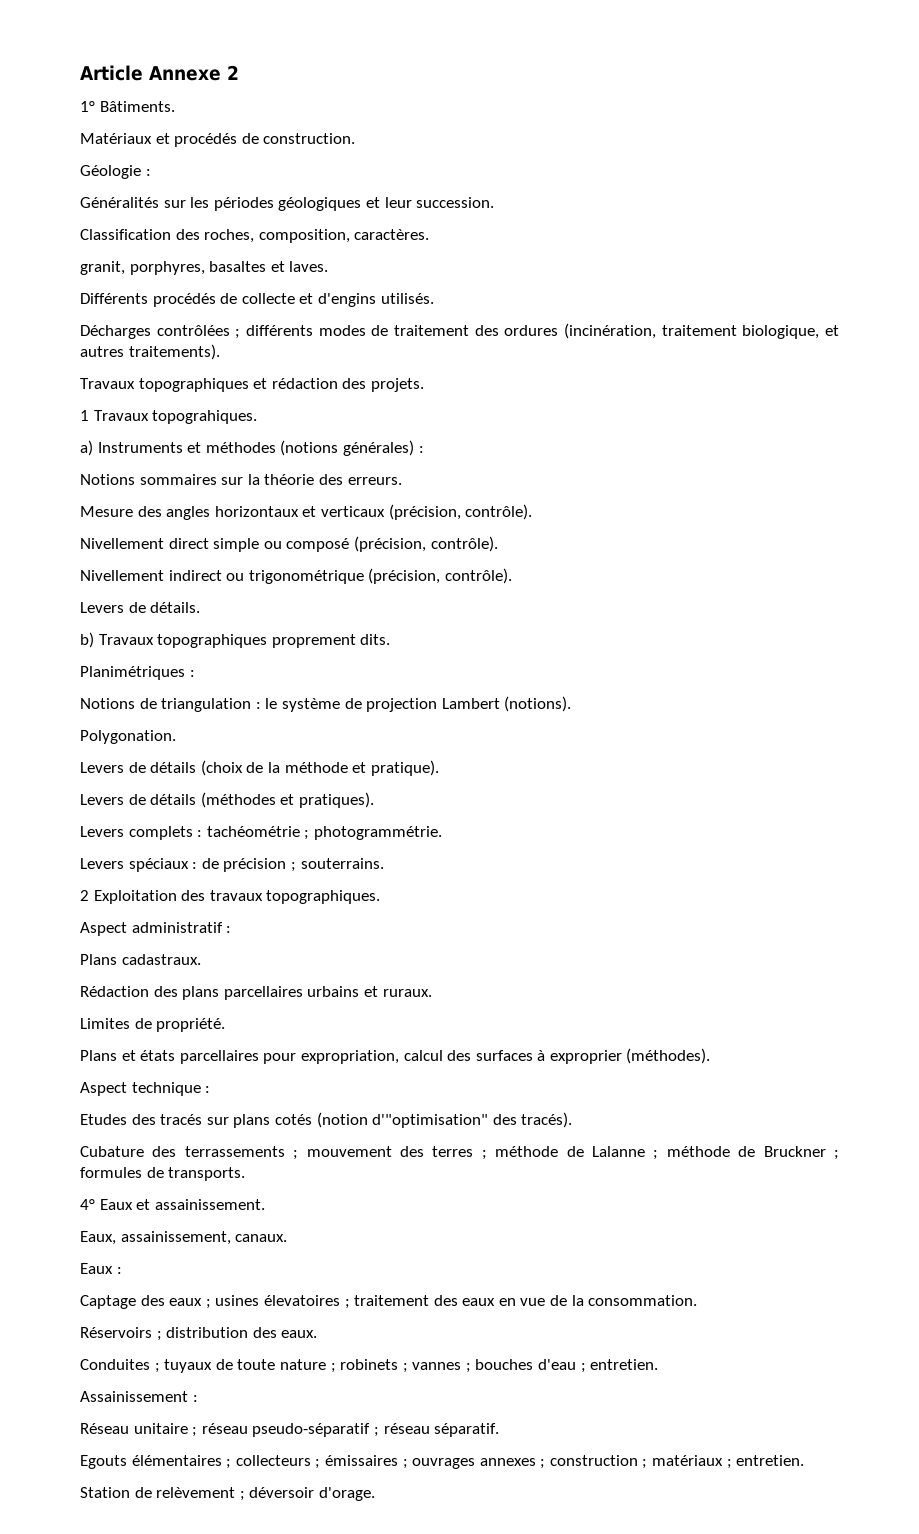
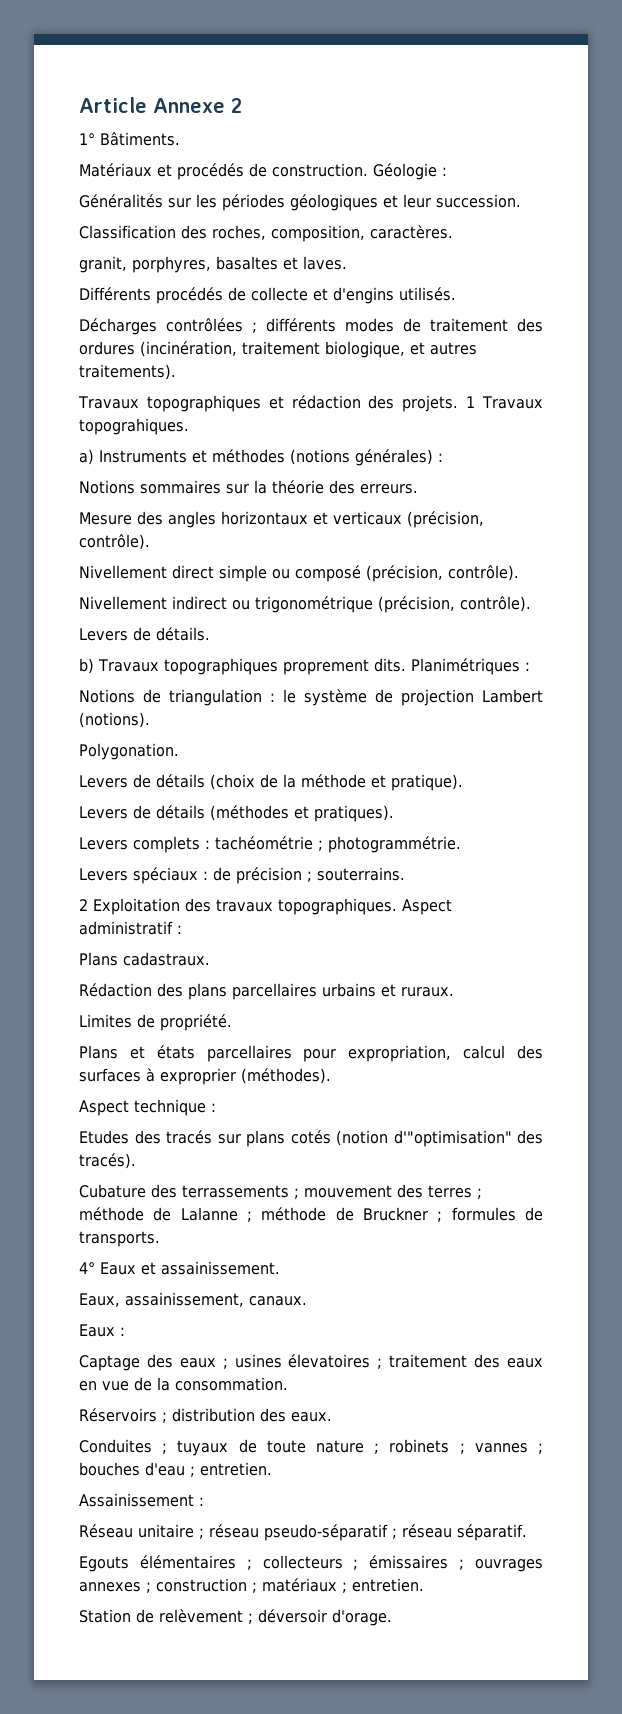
(356, 138) // -> (368, 170) none
(424, 385) // -> (459, 403) none
(391, 639) // -> (406, 665) none
(381, 897) // -> (397, 906) none

